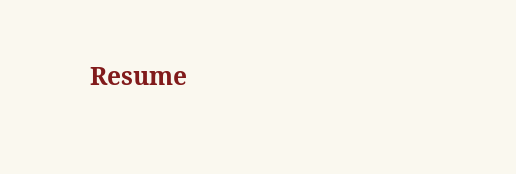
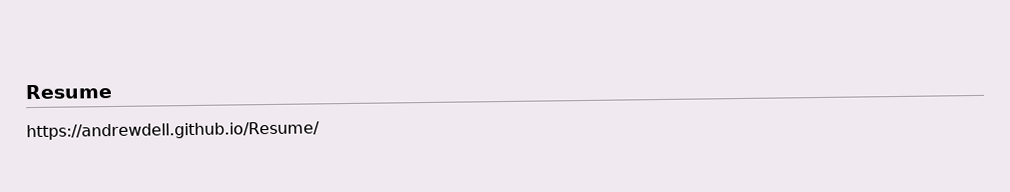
(187, 76) none -> [26,121,320,141] // https://andrewdell.github.io/Resume/

